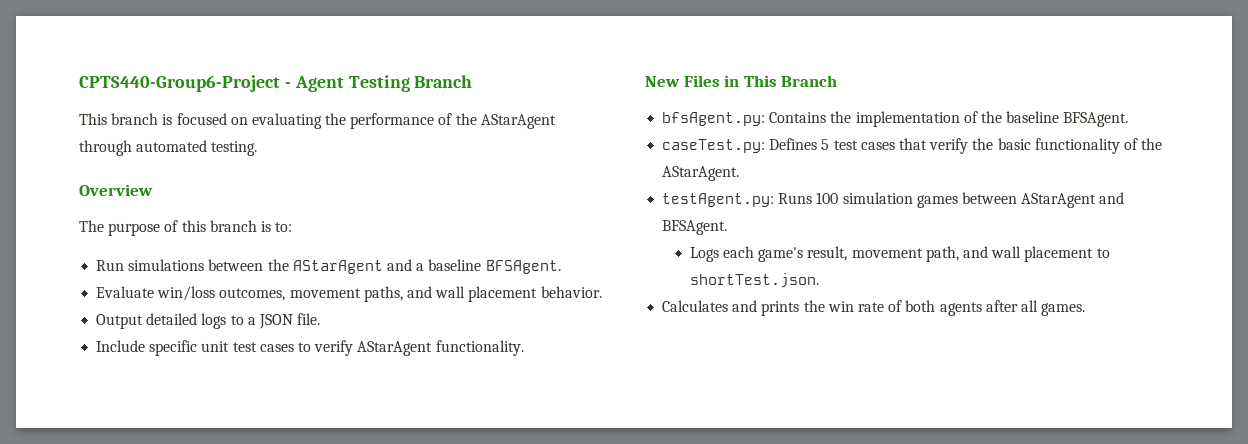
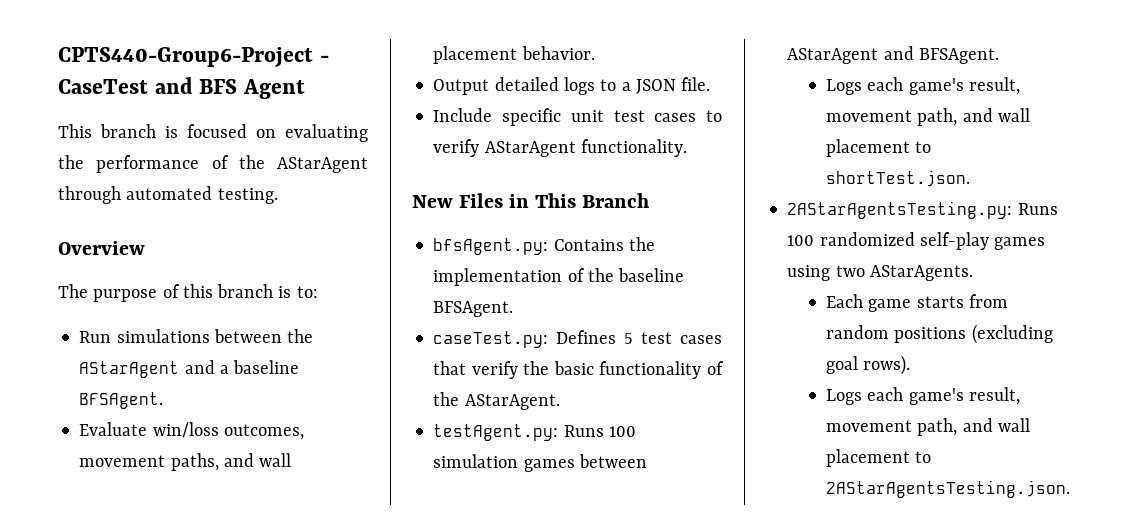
(291, 85) none -> [58,77,238,94] CaseTest and BFS
[348,75,473,92] Testing Branch -> (305, 89) none
[662,300,1086,316] Calculates and prints the win rate of both agents after all games. -> [787,201,1058,219] [787,232,1046,250] [787,265,973,281] [826,294,1008,312] [826,324,1053,344] [826,355,911,375] [826,387,1020,405] [826,418,1030,436] [826,449,932,467] [826,480,1071,498] 2AStarAgentsTesting.py: Runs 100 randomized self-play games using two AStarAgents. // Each game starts from random positions (excluding goal rows). // Logs each game's result, movement path, and wall placement to 2AStarAgentsTesting.json.

